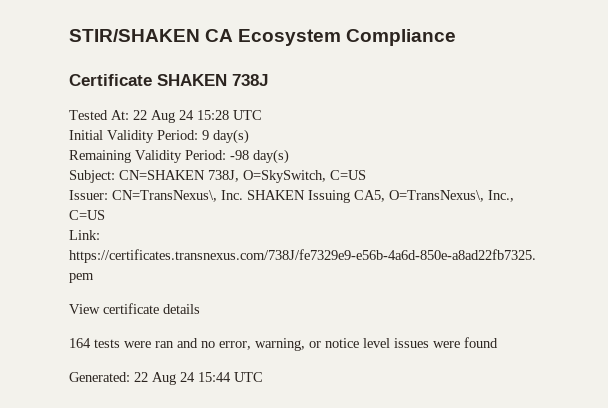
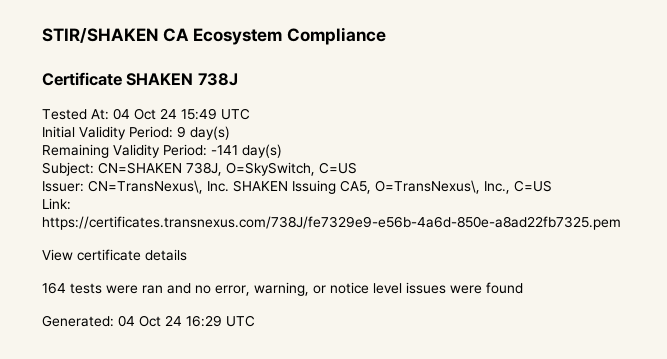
[133,110,229,123] 22 Aug 24 15:28 -> [113,108,217,120] 04 Oct 24 15:49
[230,150,249,160] -98 -> [211,145,238,155] -141
[134,372,231,385] 22 Aug 24 15:44 -> [118,315,222,327] 04 Oct 24 16:29

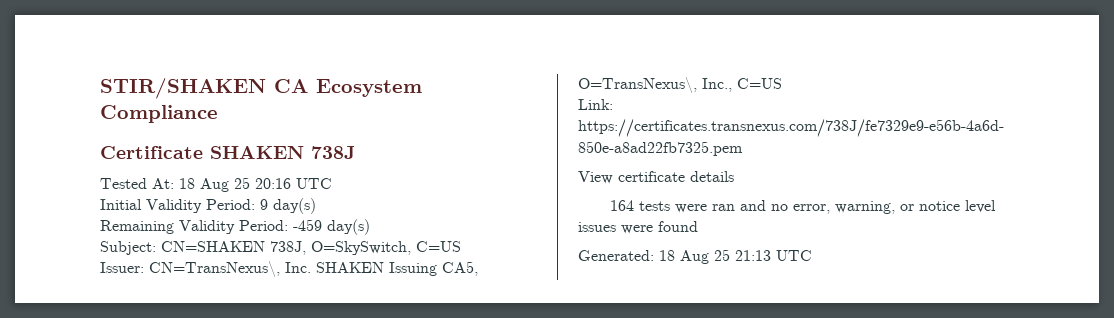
[113,108,217,120] 04 Oct 24 15:49 -> [179,177,291,192] 18 Aug 25 20:16
[211,145,238,155] -141 -> [293,219,322,231] -459
[118,315,222,327] 04 Oct 24 16:29 -> [659,249,771,264] 18 Aug 25 21:13

